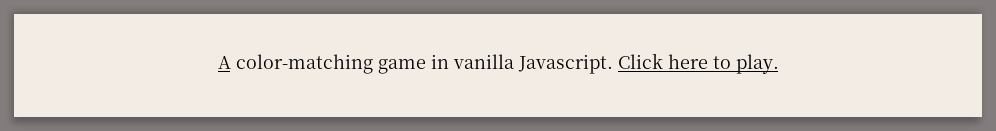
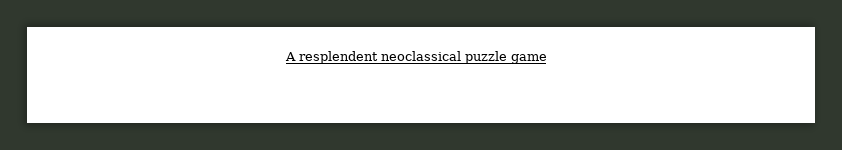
[235,53,779,74] color-matching game in vanilla Javascript. Click here to play. -> [298,51,547,64] resplendent neoclassical puzzle game

